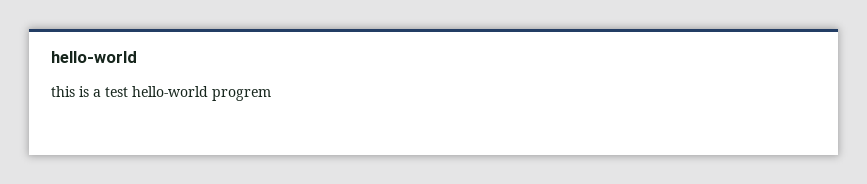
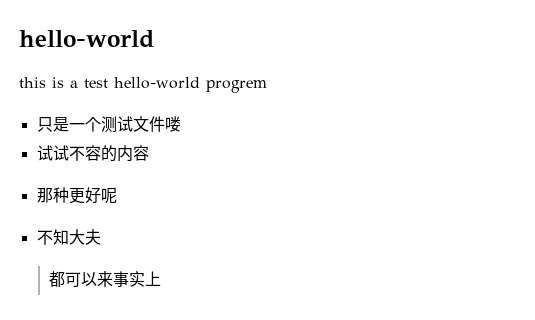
(271, 95) none -> [36,116,181,133] [36,145,149,162] [36,187,117,204] [36,229,101,245] [48,271,161,287] // 只是一个测试文件喽 // 试试不容的内容 // 那种更好呢 // 不知大夫 // 都可以来事实上

